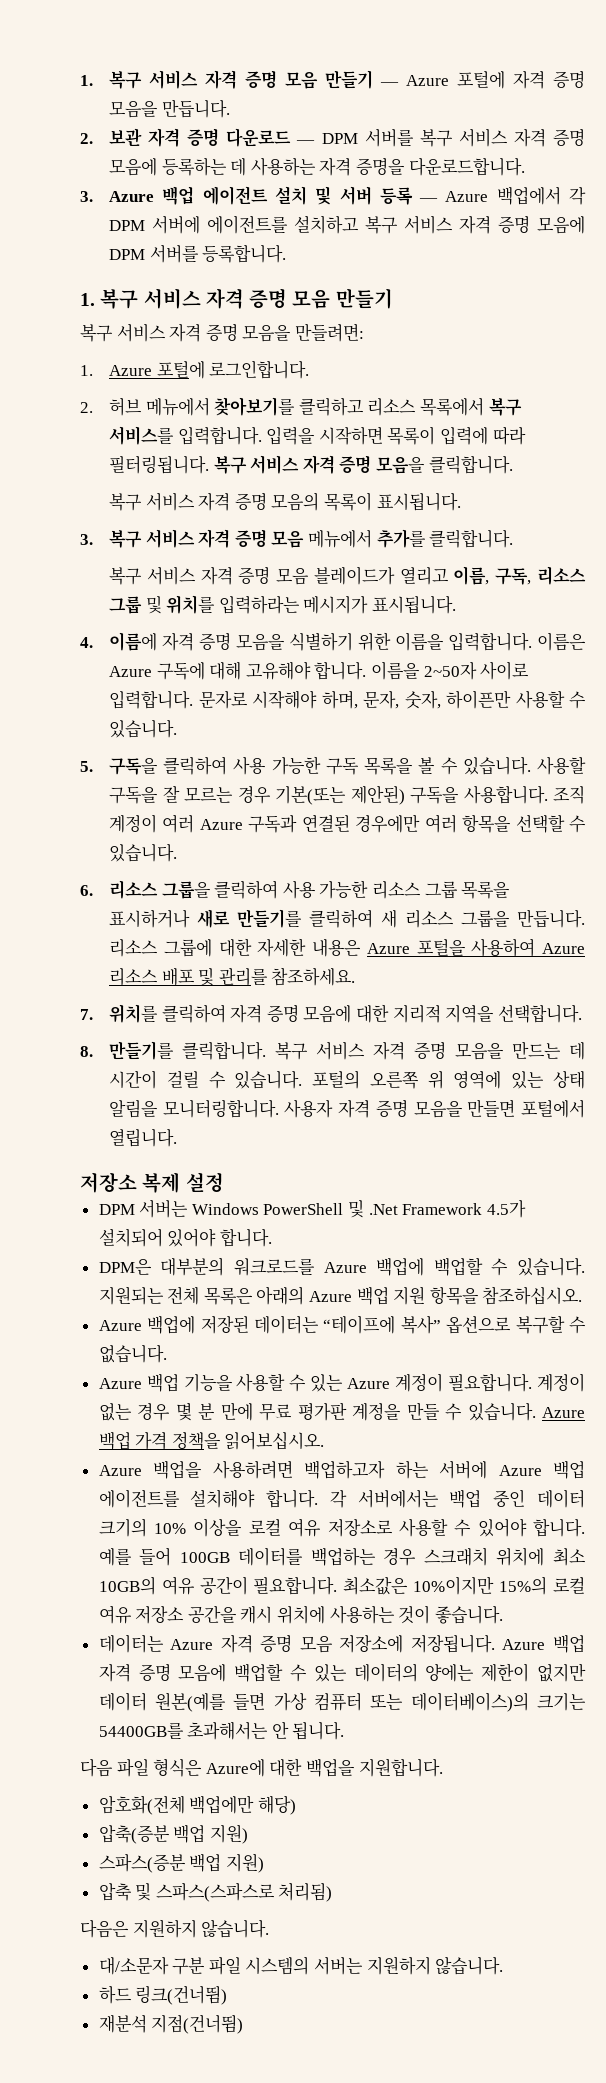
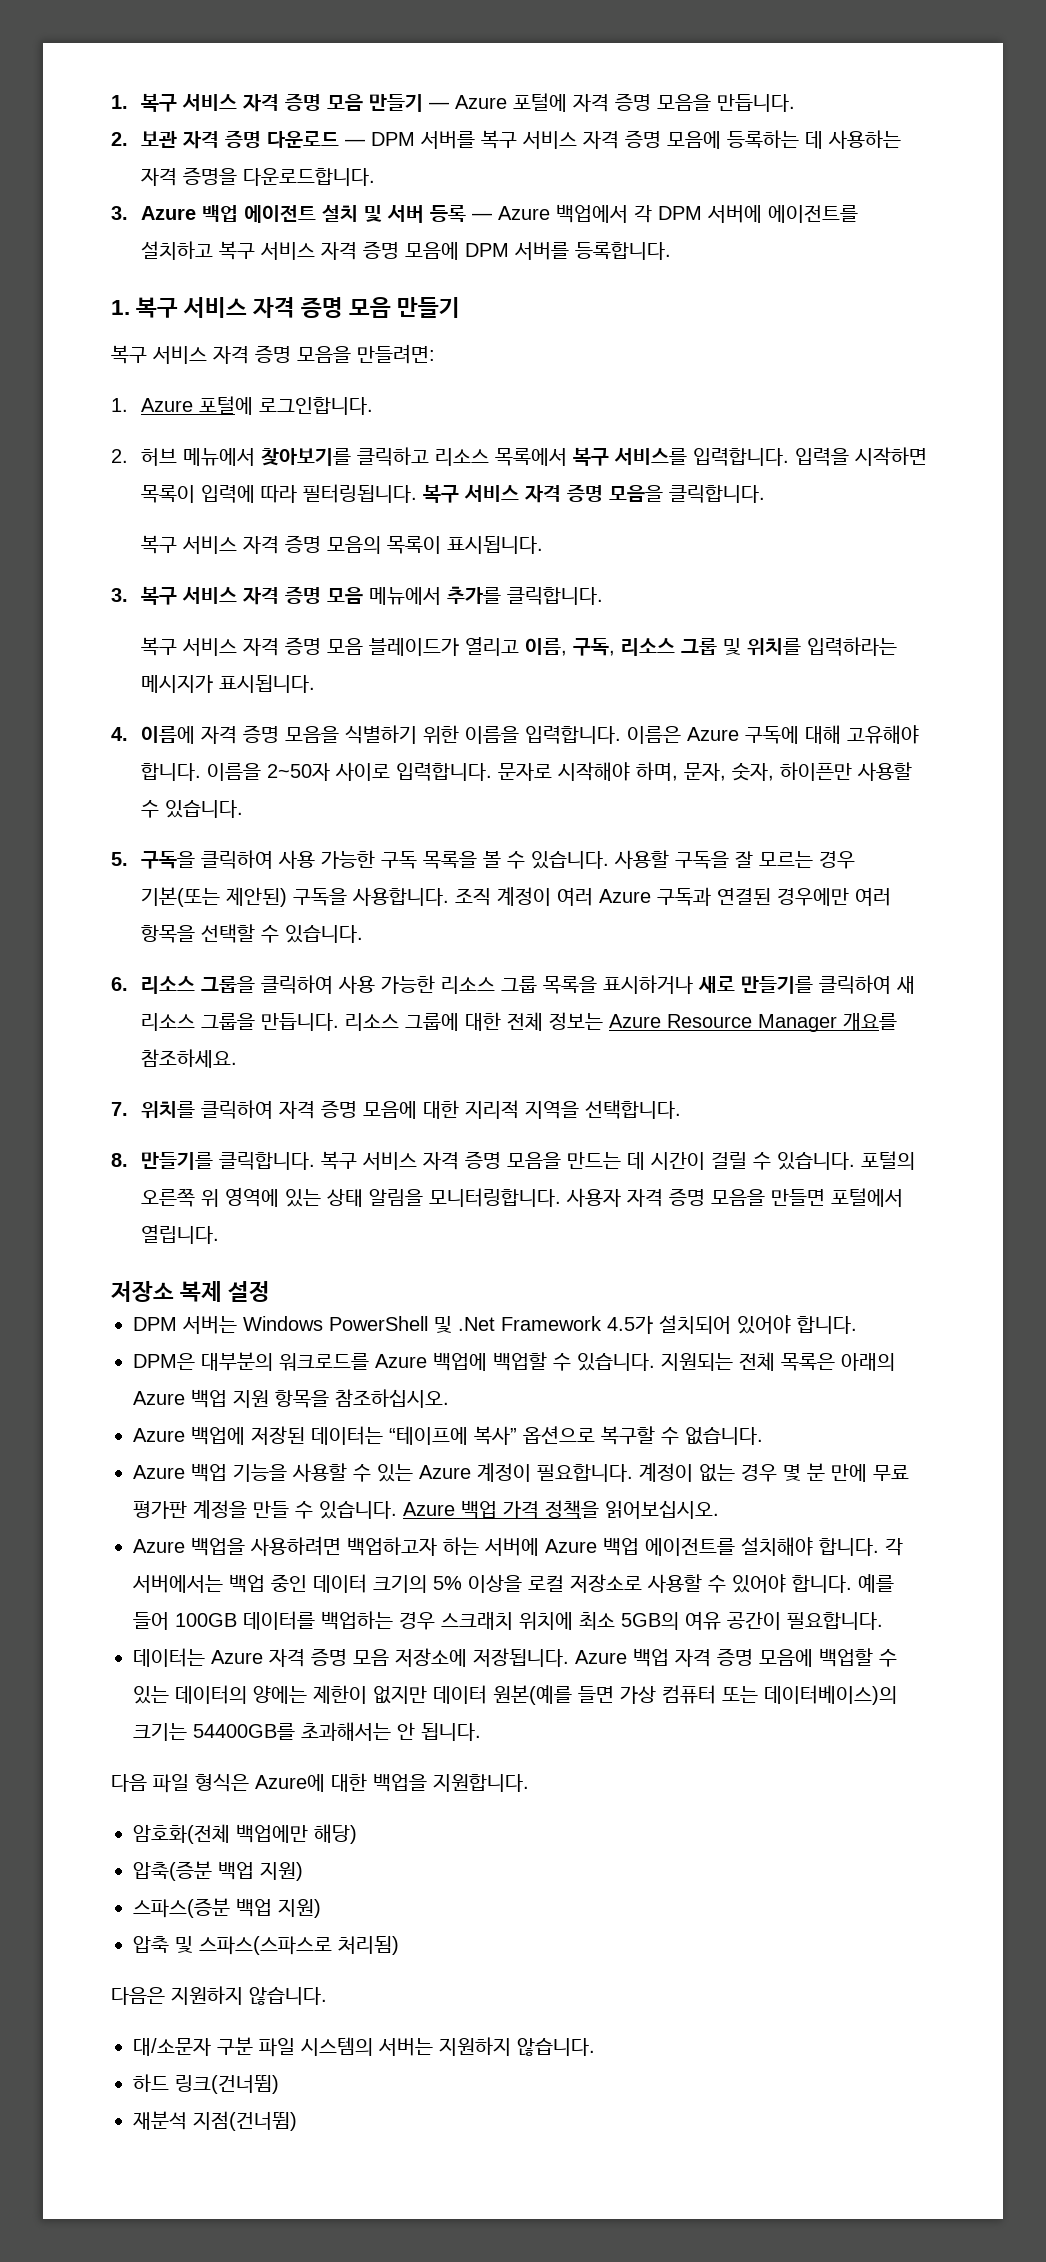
[257,938,585,957] [109,968,268,986] 자세한 내용은 Azure 포털을 사용하여 Azure 리소스 배포 및 관리를 -> [506,1012,897,1032] 전체 정보는 Azure Resource Manager 개요를
[154,1523,187,1534] 10% -> [433,1576,462,1590] 5%
[288,1518,322,1537] 여유 -> (564, 1583) none
[98,1576,156,1595] 10GB의 -> [621,1612,679,1630] 5GB의
[343,1576,585,1595] [98,1605,503,1624] 최소값은 10%이지만 15%의 로컬 여유 저장소 공간을 캐시 위치에 사용하는 것이 좋습니다. -> (883, 1621) none

